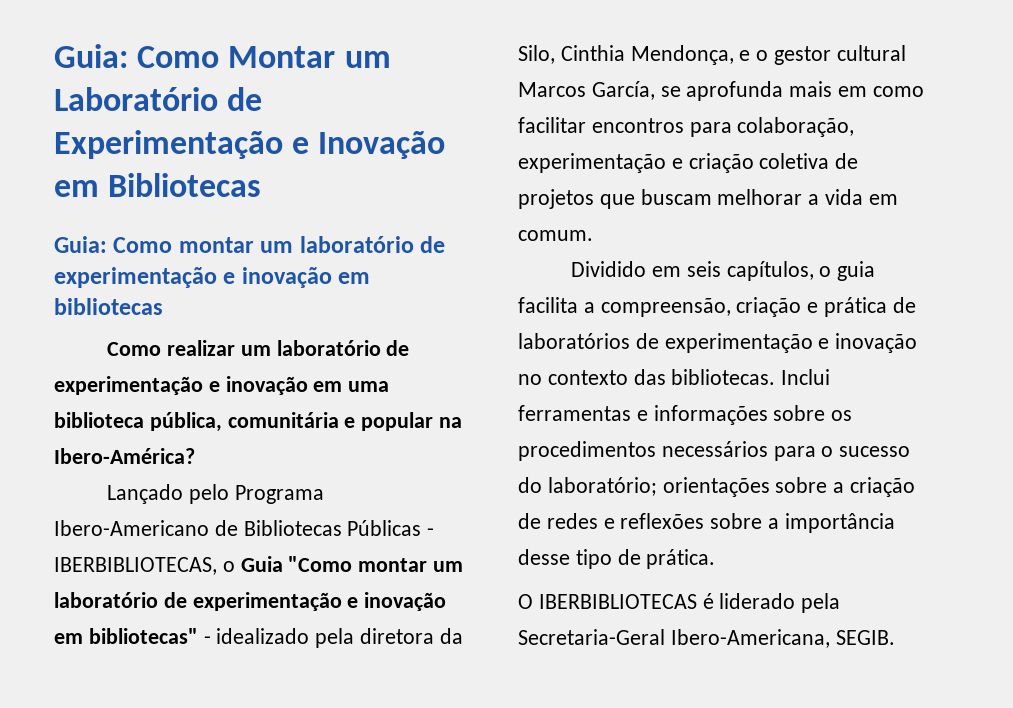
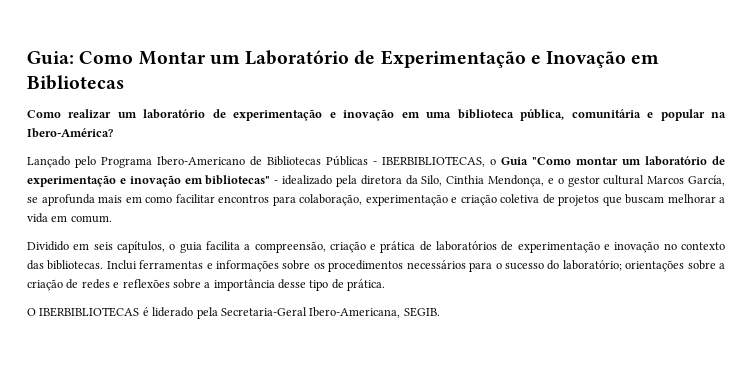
[54,236,446,253] [54,267,371,288] [54,298,163,315] // Guia: Como montar um laboratório de experimentação e inovação em bibliotecas -> (124, 82) none

